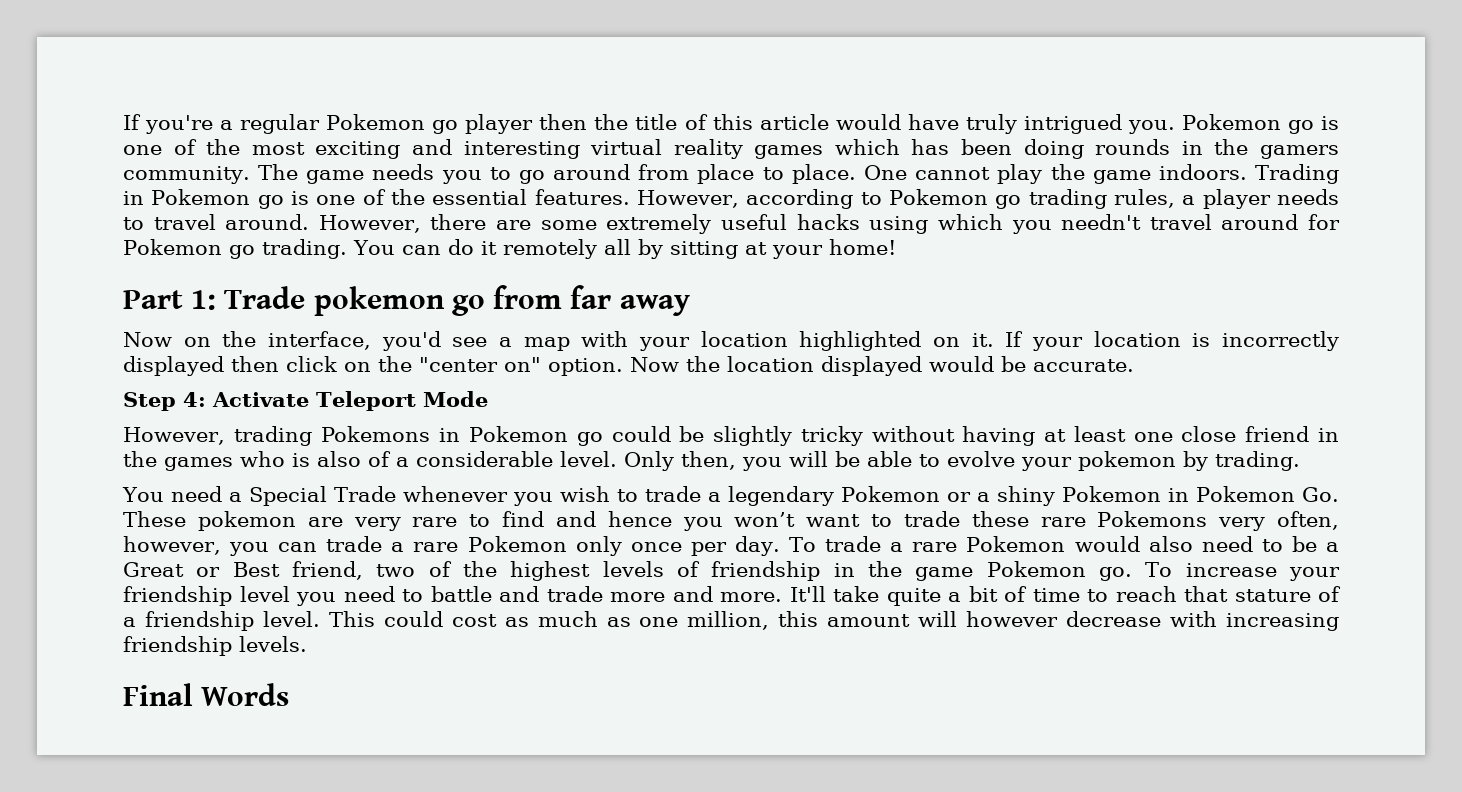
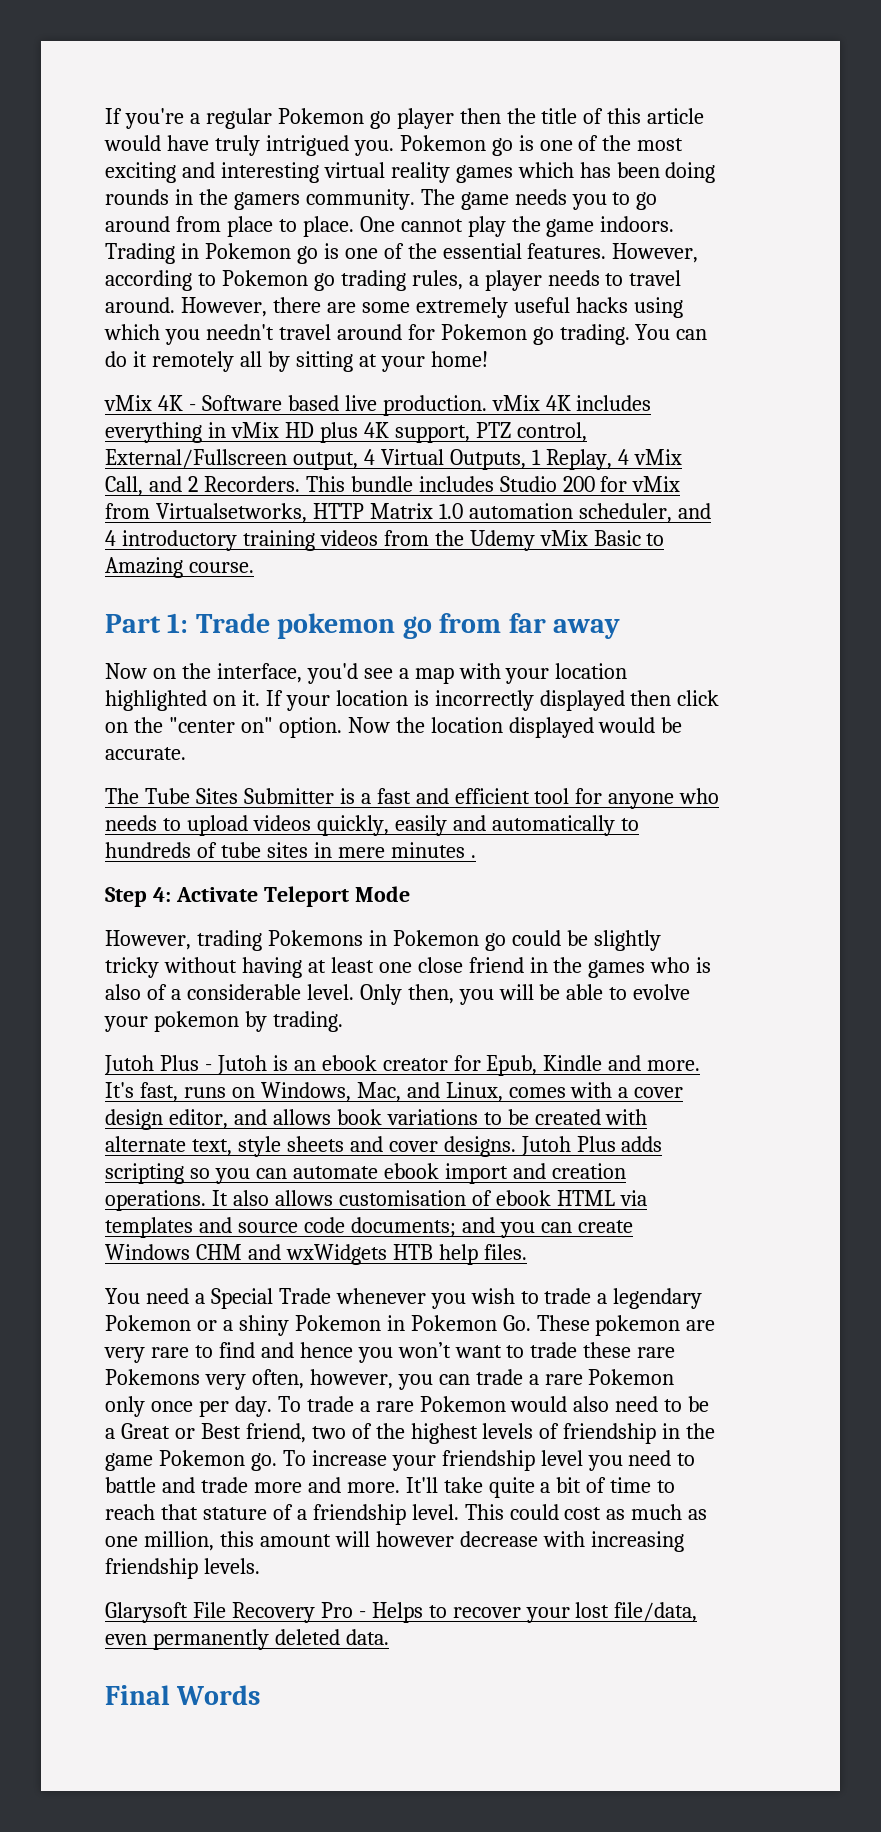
(896, 247) none -> [104,395,652,416] [105,422,587,443] [105,449,682,470] [105,476,681,496] [105,503,711,523] [105,530,665,551] [105,557,254,578] // vMix 4K - Software based live production. vMix 4K includes everything in vMix HD plus 4K support, PTZ control, External/Fullscreen output, 4 Virtual Outputs, 1 Replay, 4 vMix Call, and 2 Recorders. This bundle includes Studio 200 for vMix from Virtualsetworks, HTTP Matrix 1.0 automation scheduler, and 4 introductory training videos from the Udemy vMix Basic to Amazing course.
(1134, 365) none -> [105,788,720,809] [105,815,639,836] [105,842,476,858] // The Tube Sites Submitter is a fast and efficient tool for anyone who needs to upload videos quickly, easily and automatically to hundreds of tube sites in mere minutes .
(1300, 461) none -> [104,1055,701,1076] [105,1082,684,1102] [105,1109,648,1130] [105,1136,663,1157] [105,1163,626,1184] [105,1190,647,1211] [105,1217,633,1238] [105,1244,527,1265] // Jutoh Plus - Jutoh is an ebook creator for Epub, Kindle and more. It's fast, runs on Windows, Mac, and Linux, comes with a cover design editor, and allows book variations to be created with alternate text, style sheets and cover designs. Jutoh Plus adds scripting so you can automate ebook import and creation operations. It also allows customisation of ebook HTML via templates and source code documents; and you can create Windows CHM and wxWidgets HTB help files.
(307, 644) none -> [105,1602,698,1623] [105,1629,389,1650] // Glarysoft File Recovery Pro - Helps to recover your lost file/data, even permanently deleted data.

